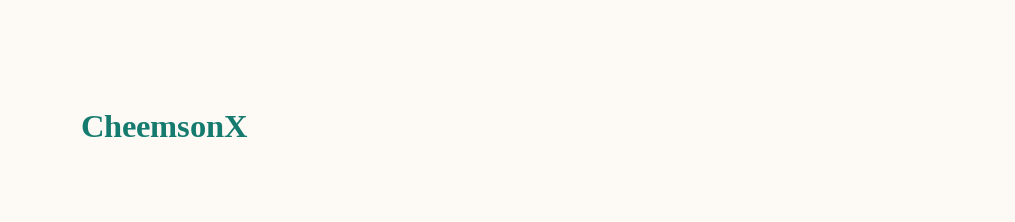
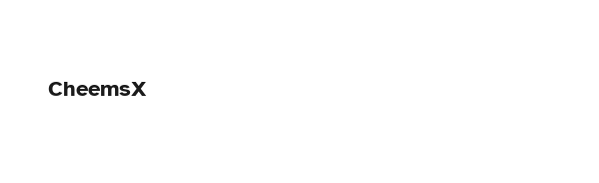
[81,115,248,137] CheemsonX -> [47,81,148,96] CheemsX

